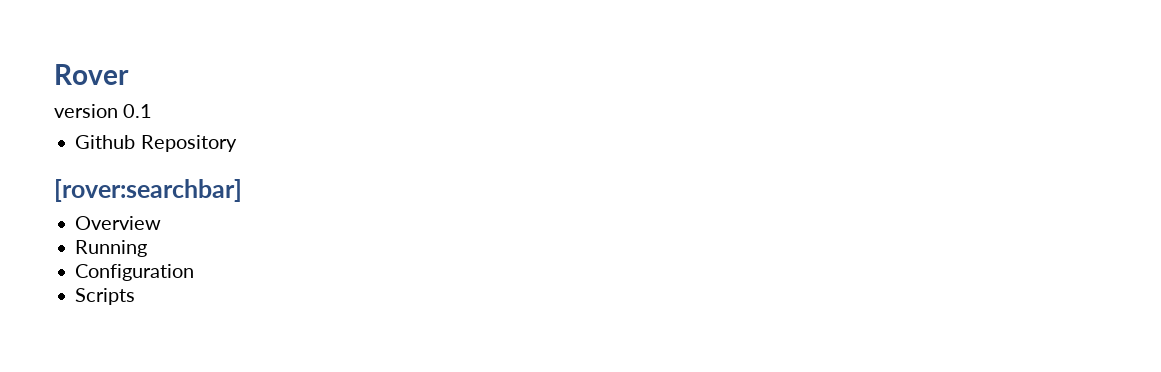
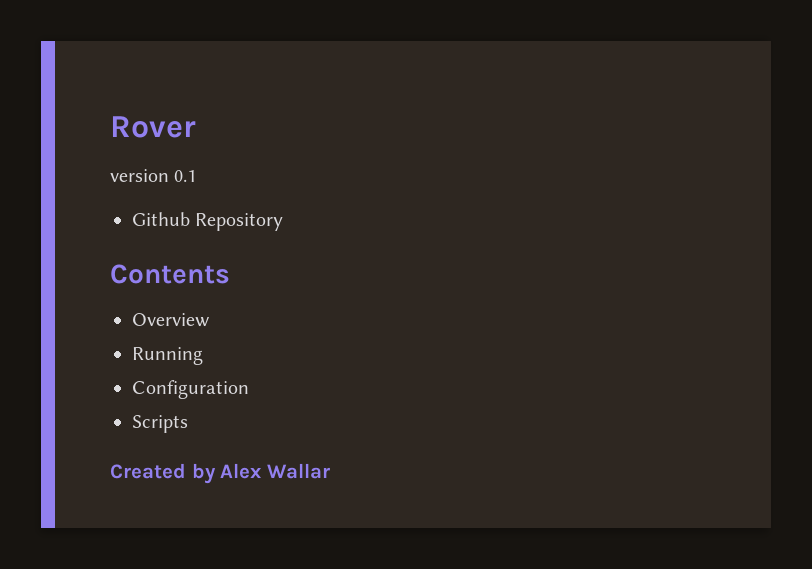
[54,179,242,202] [rover:searchbar] -> [110,264,230,284] Contents
(136, 296) none -> [110,463,330,484] // Created by Alex Wallar

